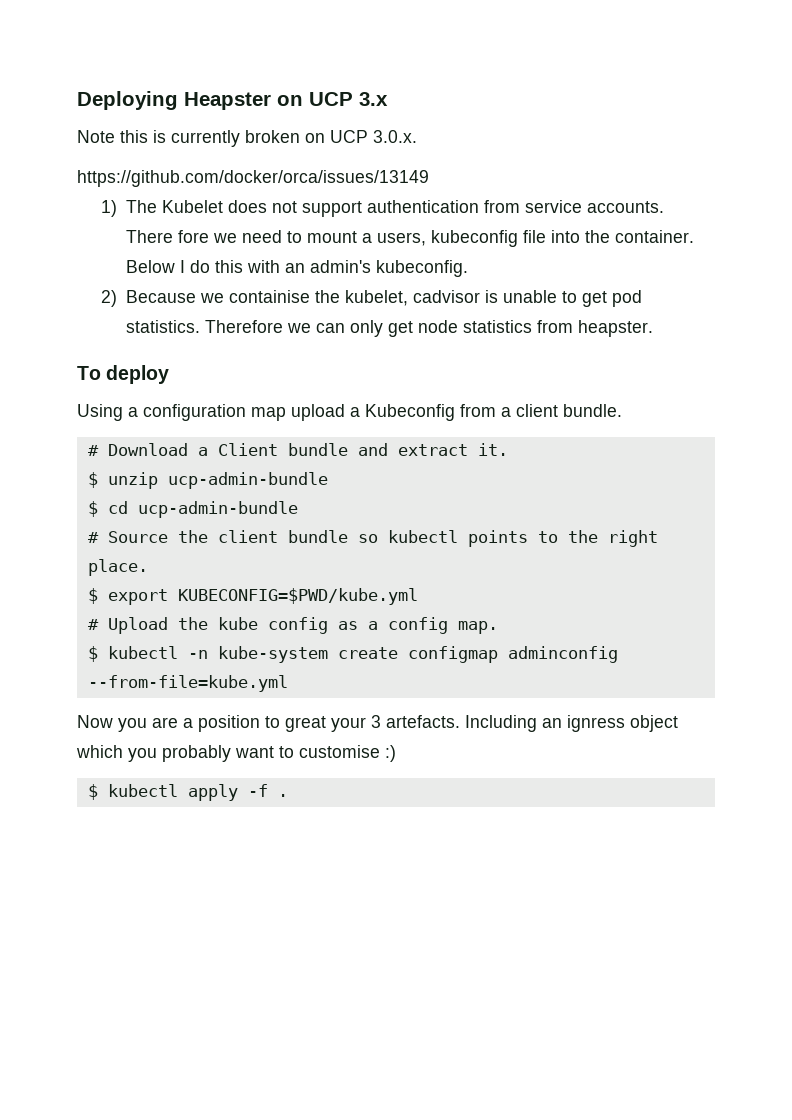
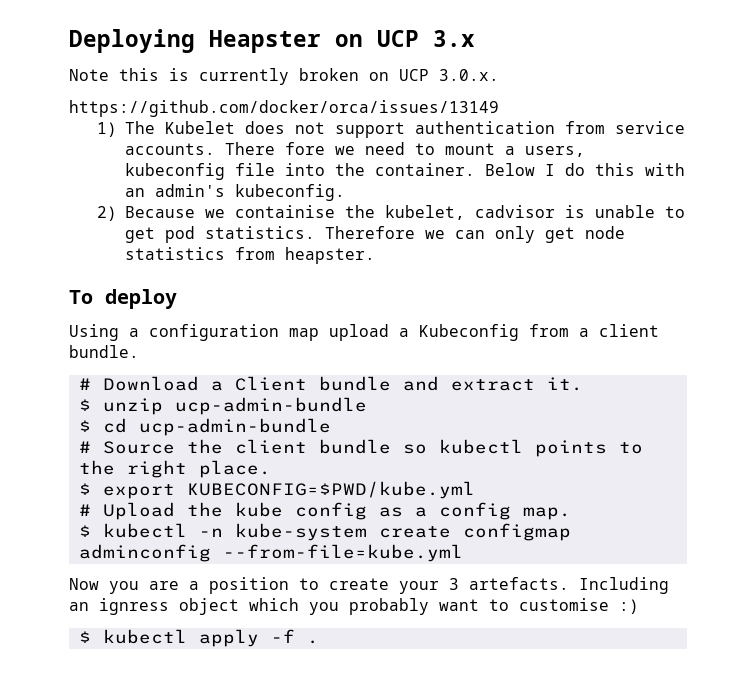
[285,716,326,732] great -> [329,578,389,590] create

